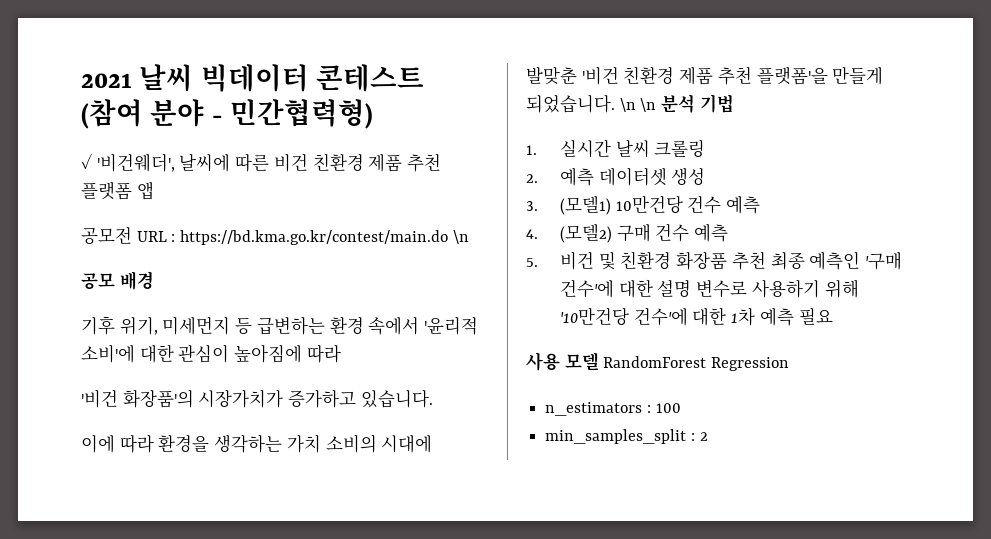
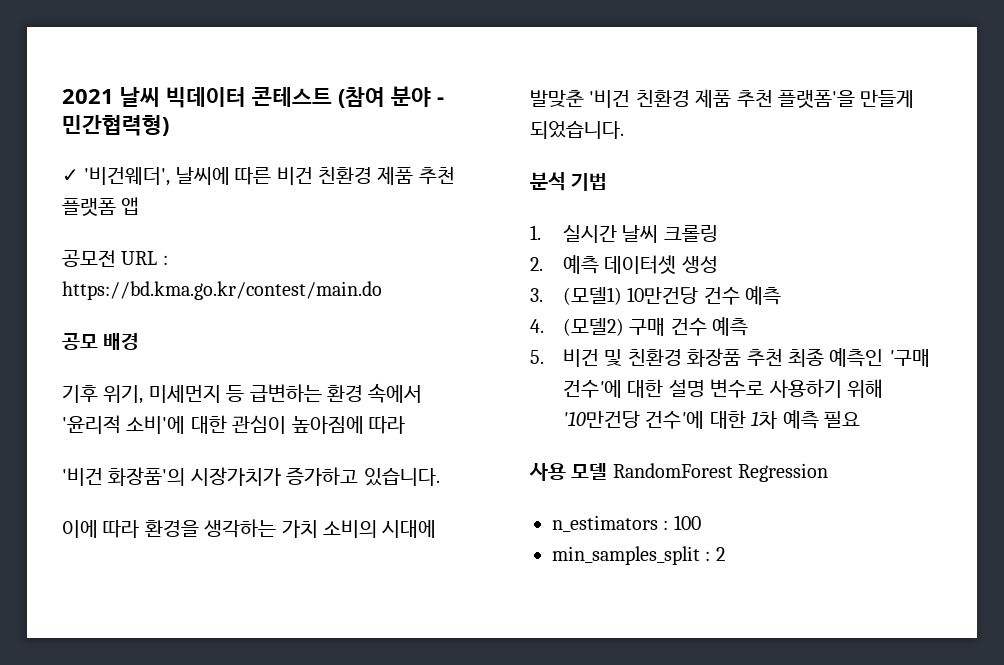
[452,230,469,244] \n -> (382, 290) none
[619,98,657,112] \n \n -> (624, 130) //

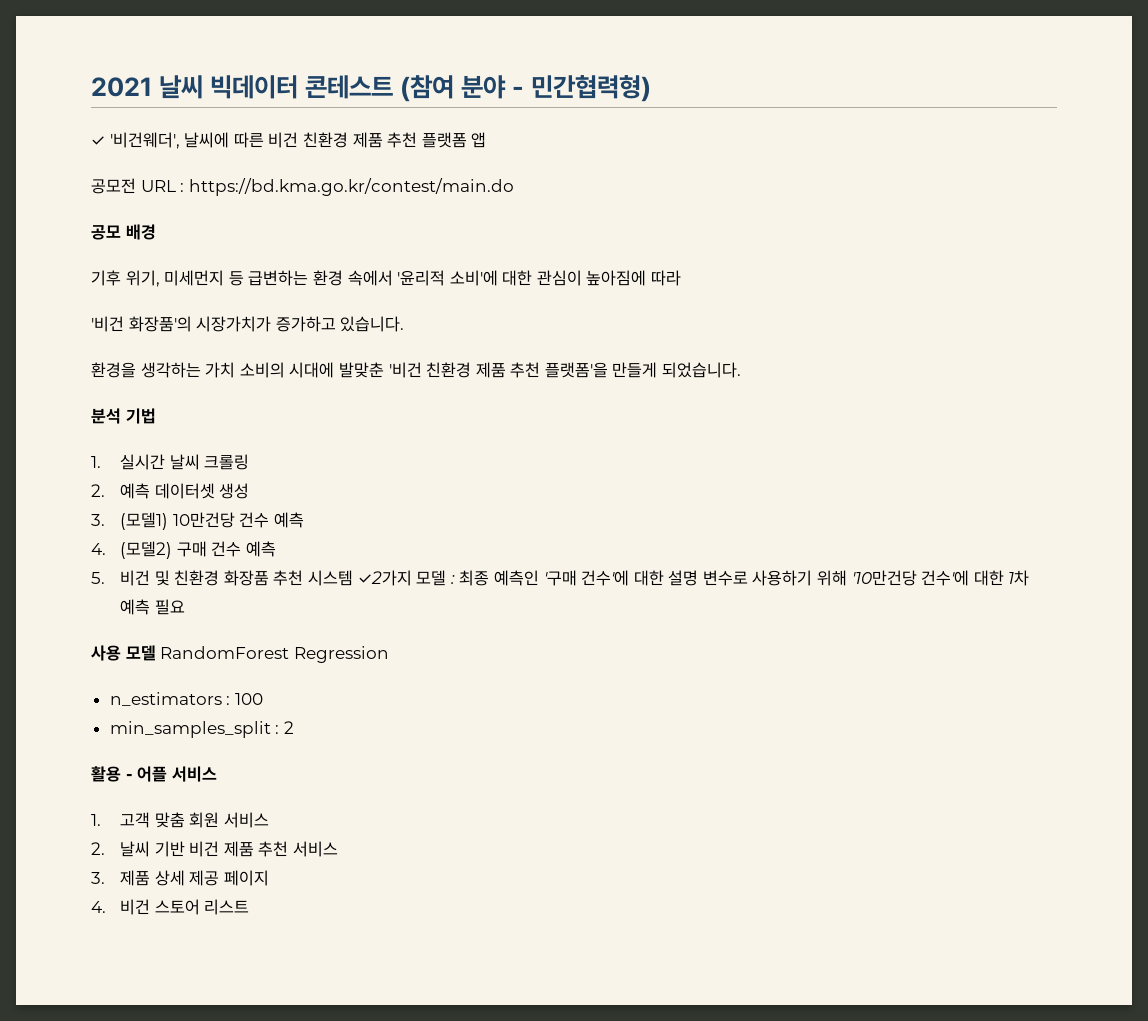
[62,520,140,538] 이에 따라 -> (405, 324) none
(783, 357) none -> [307,570,455,586] 시스템 ✓2가지 모델 :
(725, 554) none -> [91,766,217,782] [91,812,269,828] [91,841,338,857] [91,870,269,886] [91,899,250,915] // 활용 - 어플 서비스 // 1. 고객 맞춤 회원 서비스 // 2. 날씨 기반 비건 제품 추천 서비스 // 3. 제품 상세 제공 페이지 // 4. 비건 스토어 리스트

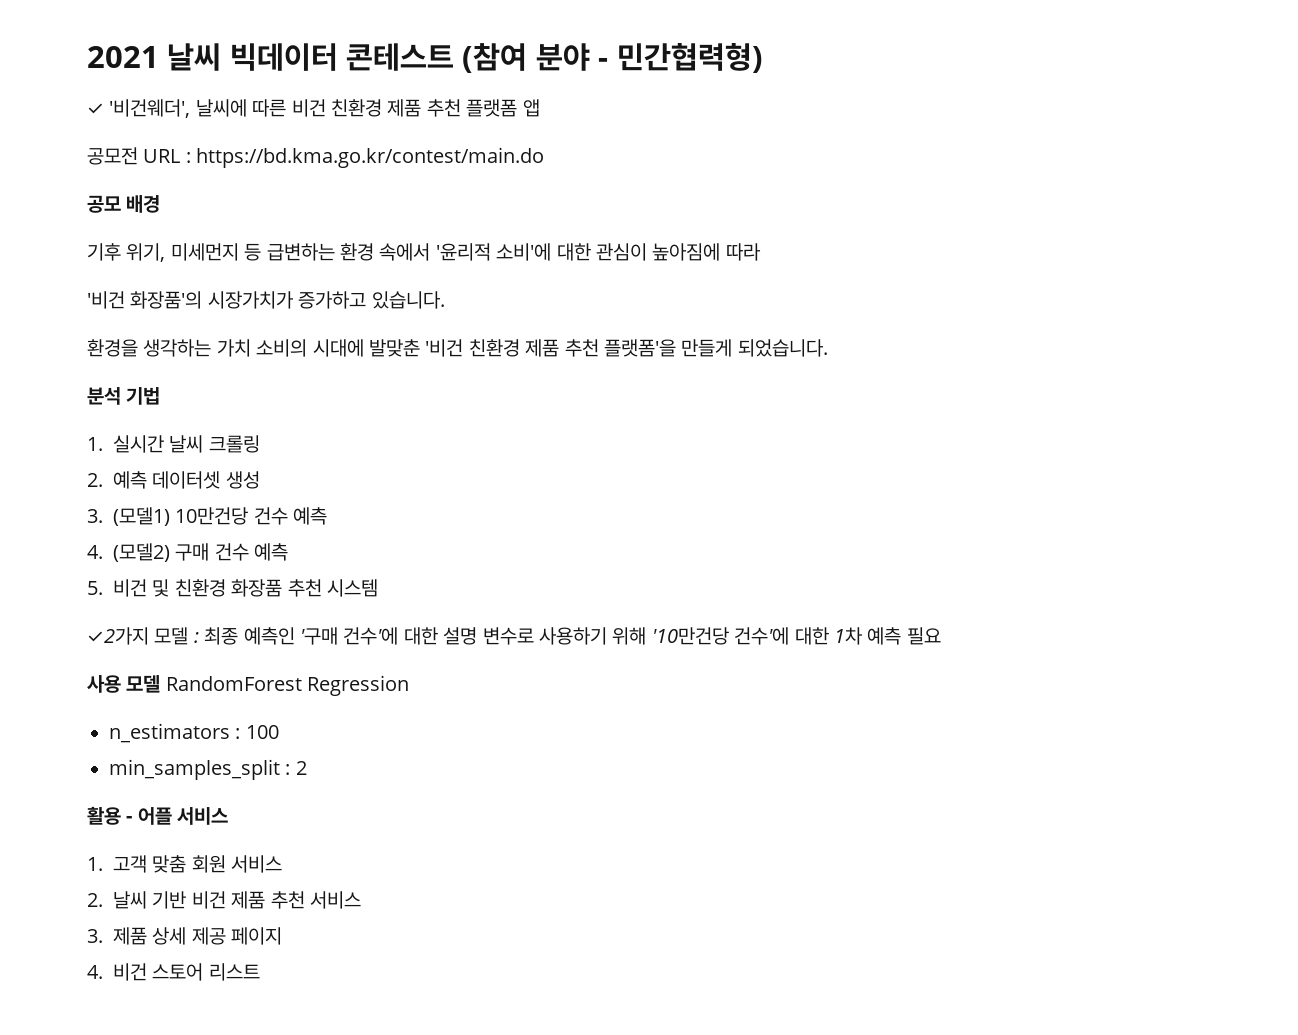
(353, 578) none -> (378, 588) //

